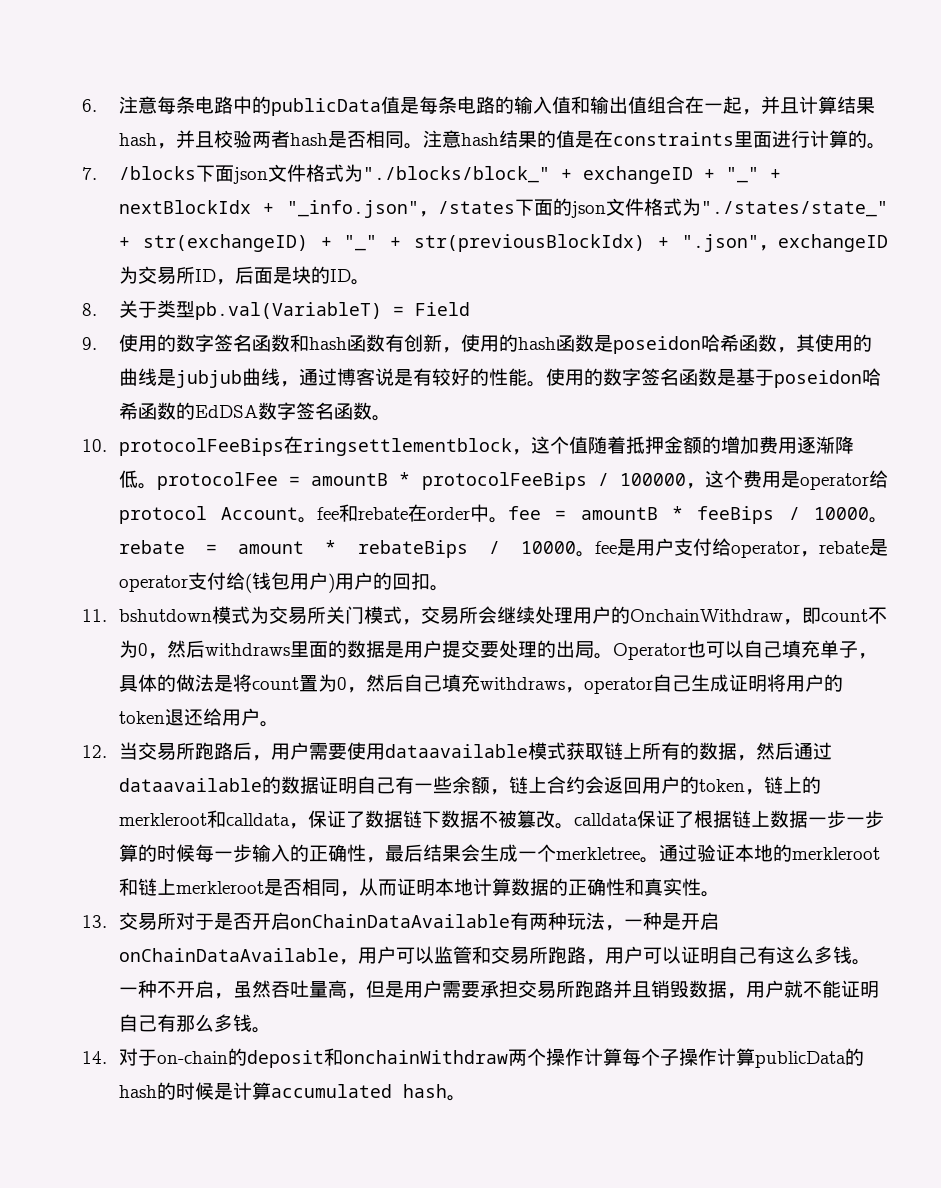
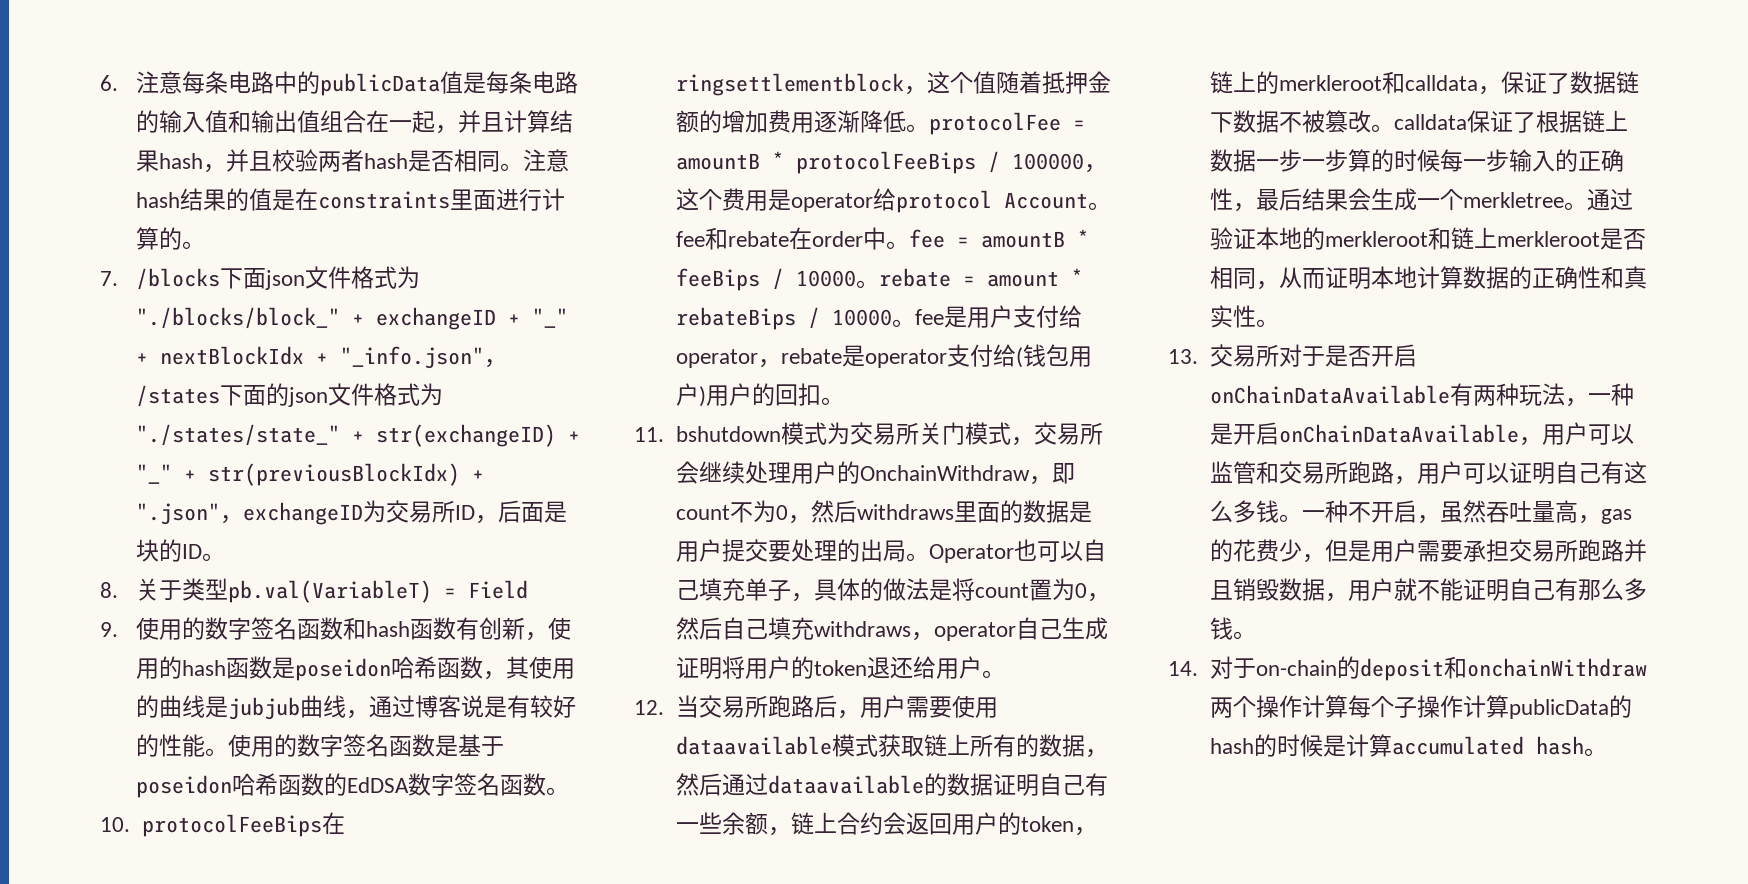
(366, 996) none -> [1600,509,1632,524] [1209,539,1325,563] gas的花费少，

